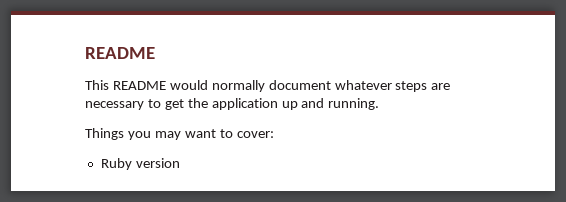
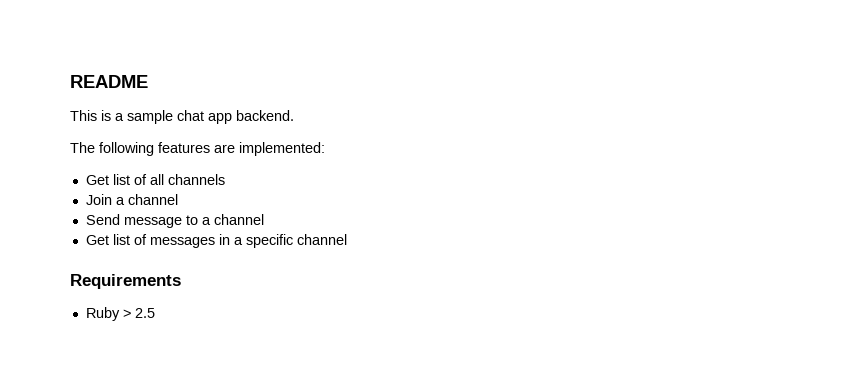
[112,80,451,92] [85,98,380,110] [85,128,274,140] README would normally document whatever steps are necessary to get the application up and running. // Things you may want to cover: -> [101,110,294,124] [70,142,325,156] [85,174,225,185] [85,194,178,205] [85,214,264,228] [85,234,347,248] [70,274,181,289] is a sample chat app backend. // The following features are implemented: // Get list of all channels // Join a channel // Send message to a channel // Get list of messages in a specific channel // Requirements
[135,158,180,168] version -> [122,308,155,318] > 2.5

